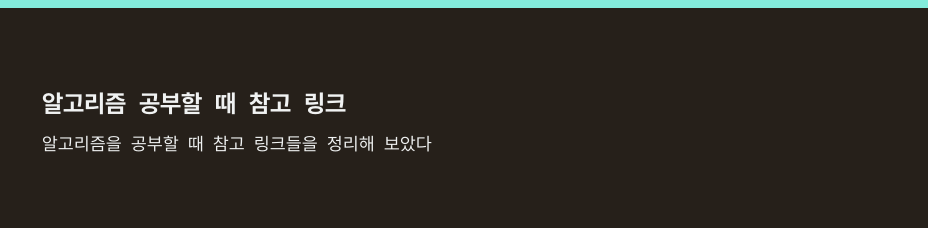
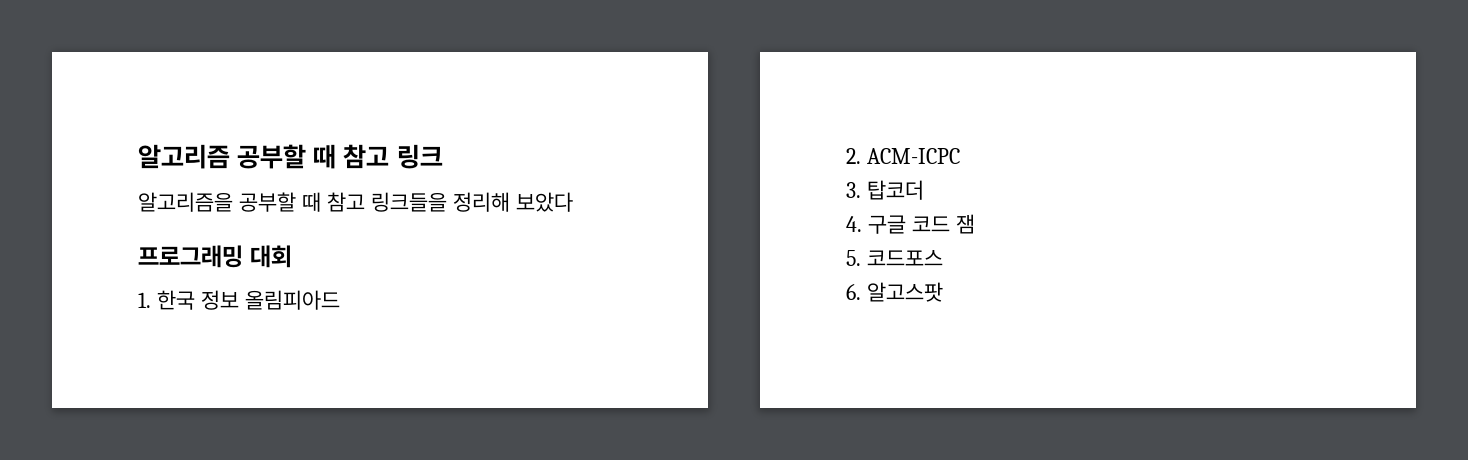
(432, 143) none -> [138,245,292,268] [138,290,340,310] [846,148,960,164] [846,180,924,200] [846,214,975,234] [846,250,943,266] [846,282,943,302] // 프로그래밍 대회 // 1. 한국 정보 올림피아드 // 2. ACM-ICPC // 3. 탑코더 // 4. 구글 코드 잼 // 5. 코드포스 // 6. 알고스팟

